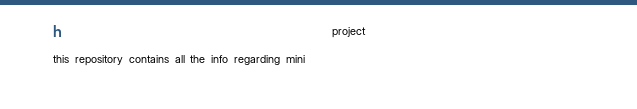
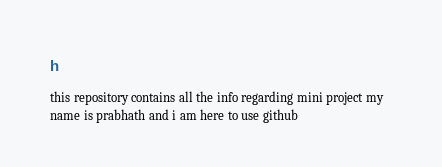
(366, 32) none -> [365,95,384,105] [50,109,298,123] my name is prabhath and i am here to use github

